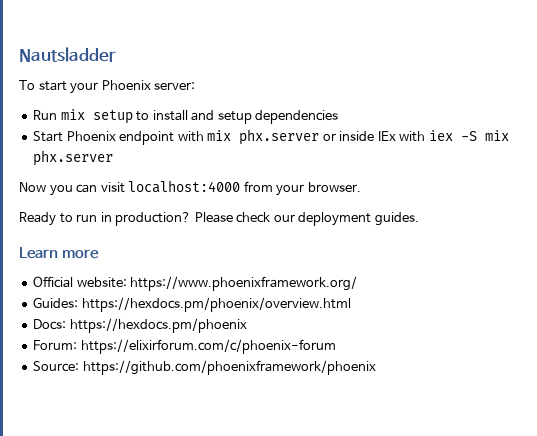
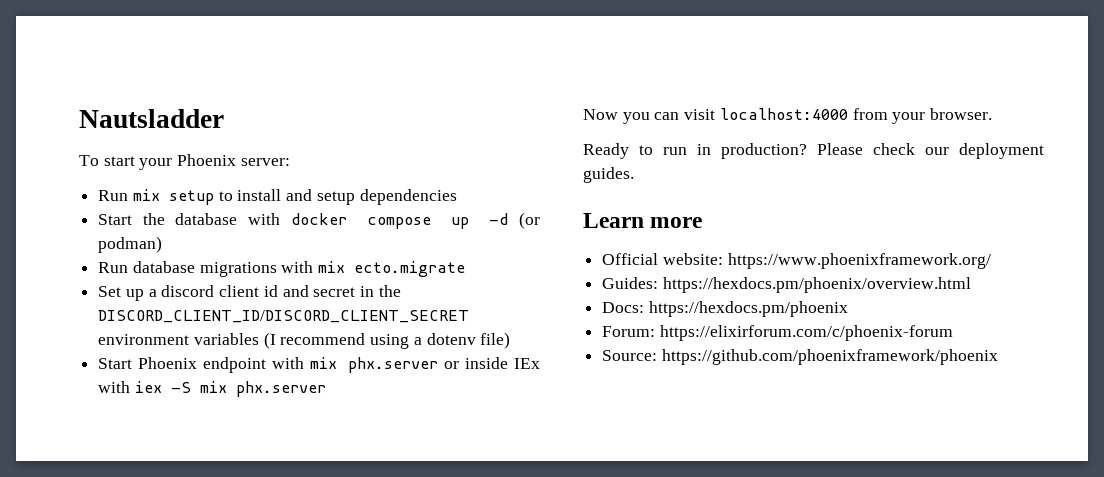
(339, 117) none -> [98,212,540,229] [98,236,163,253] [98,261,466,277] [98,285,401,301] [98,310,470,323] [98,332,511,349] // Start the database with docker compose up -d (or podman) // Run database migrations with mix ecto.migrate // Set up a discord client id and secret in the DISCORD_CLIENT_ID/DISCORD_CLIENT_SECRET environment variables (I recommend using a dotenv file)

